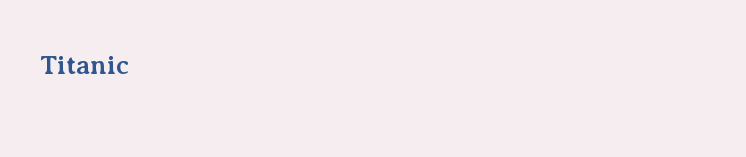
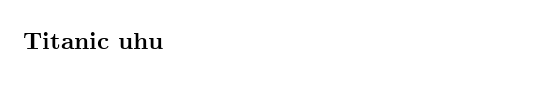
(129, 65) none -> [118,33,163,49] uhu

